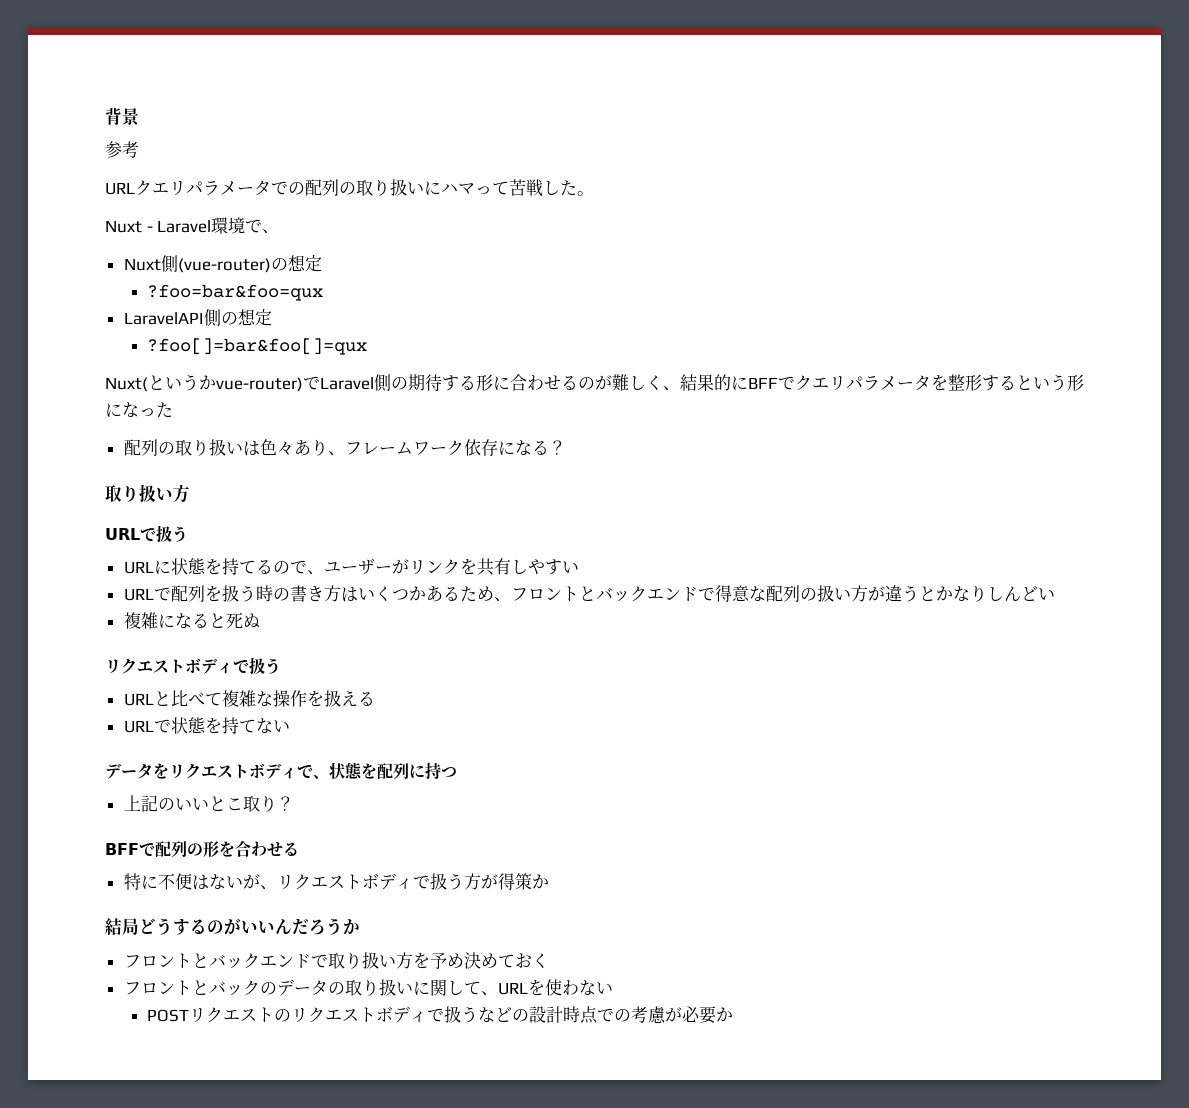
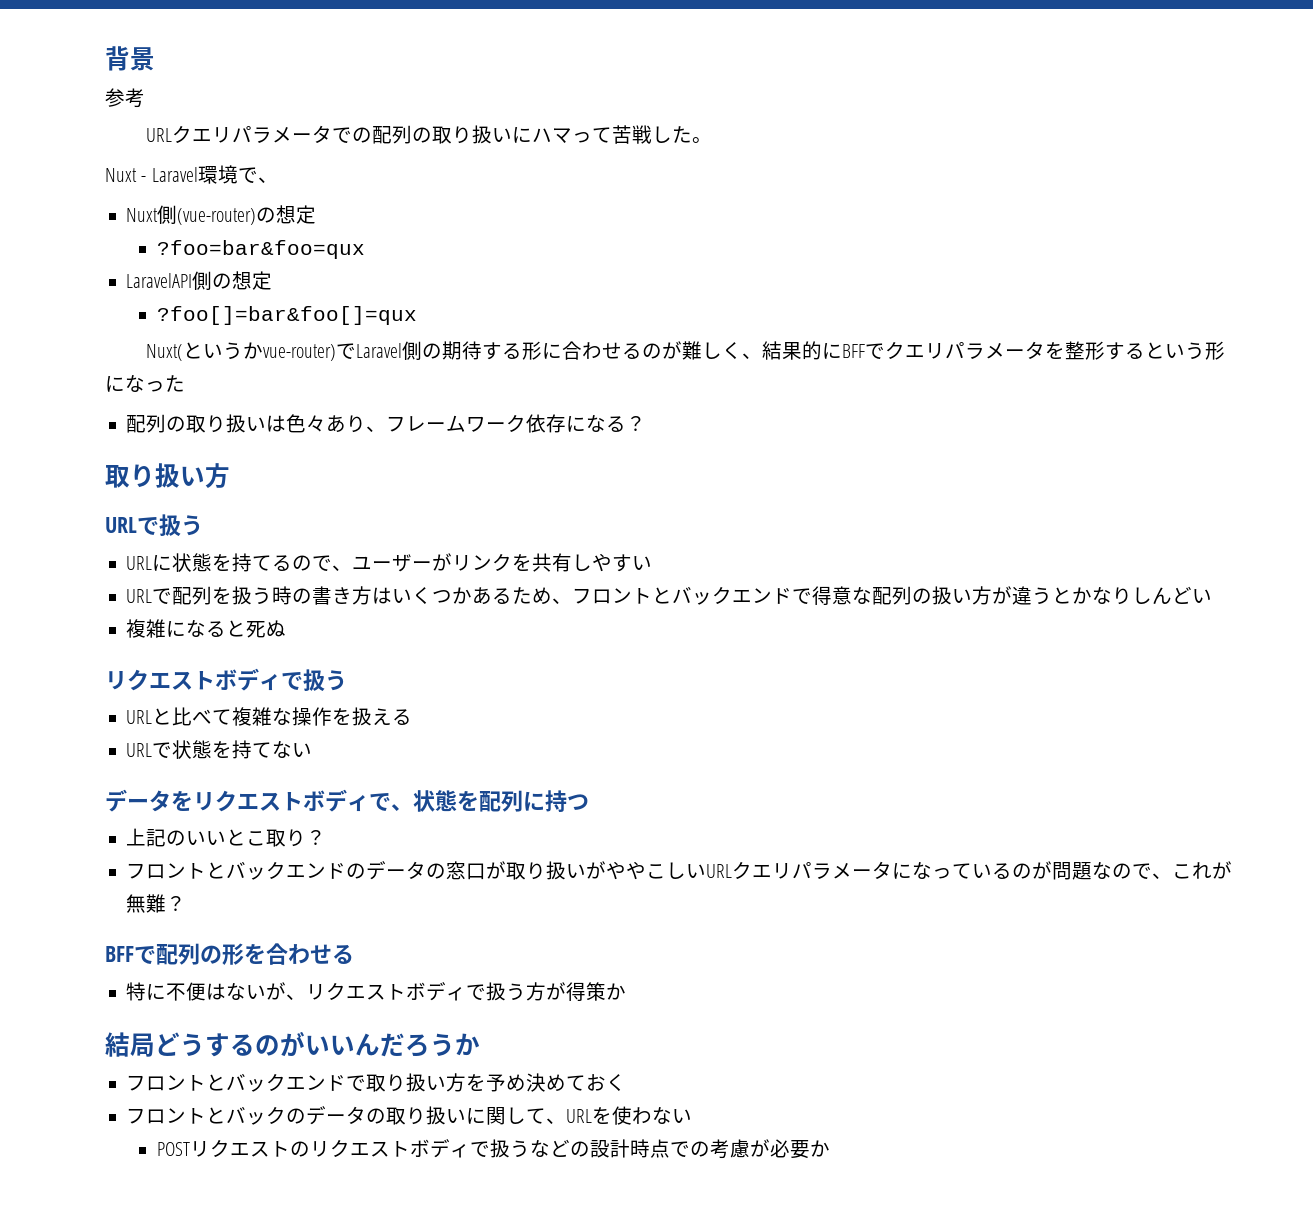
(294, 803) none -> [126,861,1233,880] [126,894,187,913] // フロントとバックエンドのデータの窓口が取り扱いがややこしいURLクエリパラメータになっているのが問題なので、これが無難？

